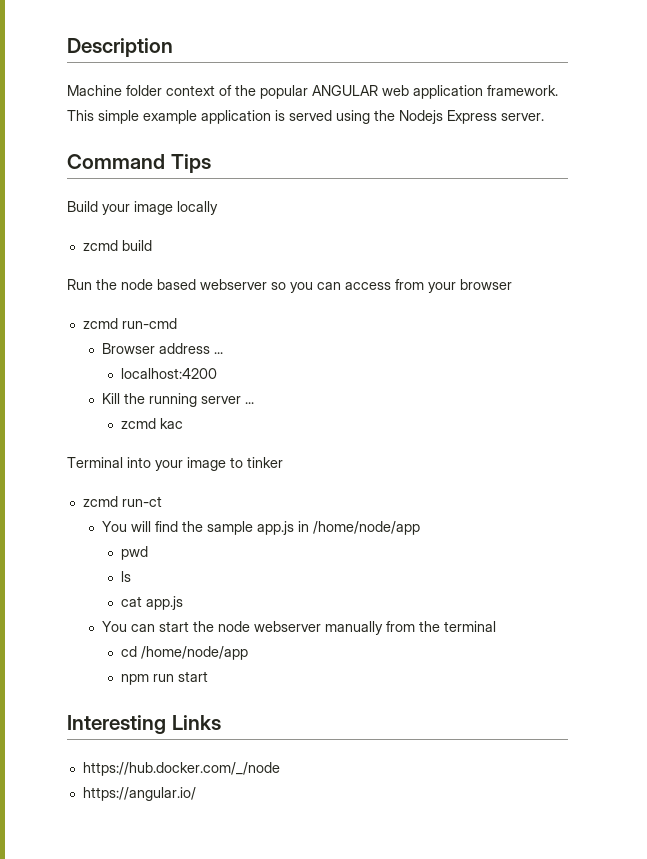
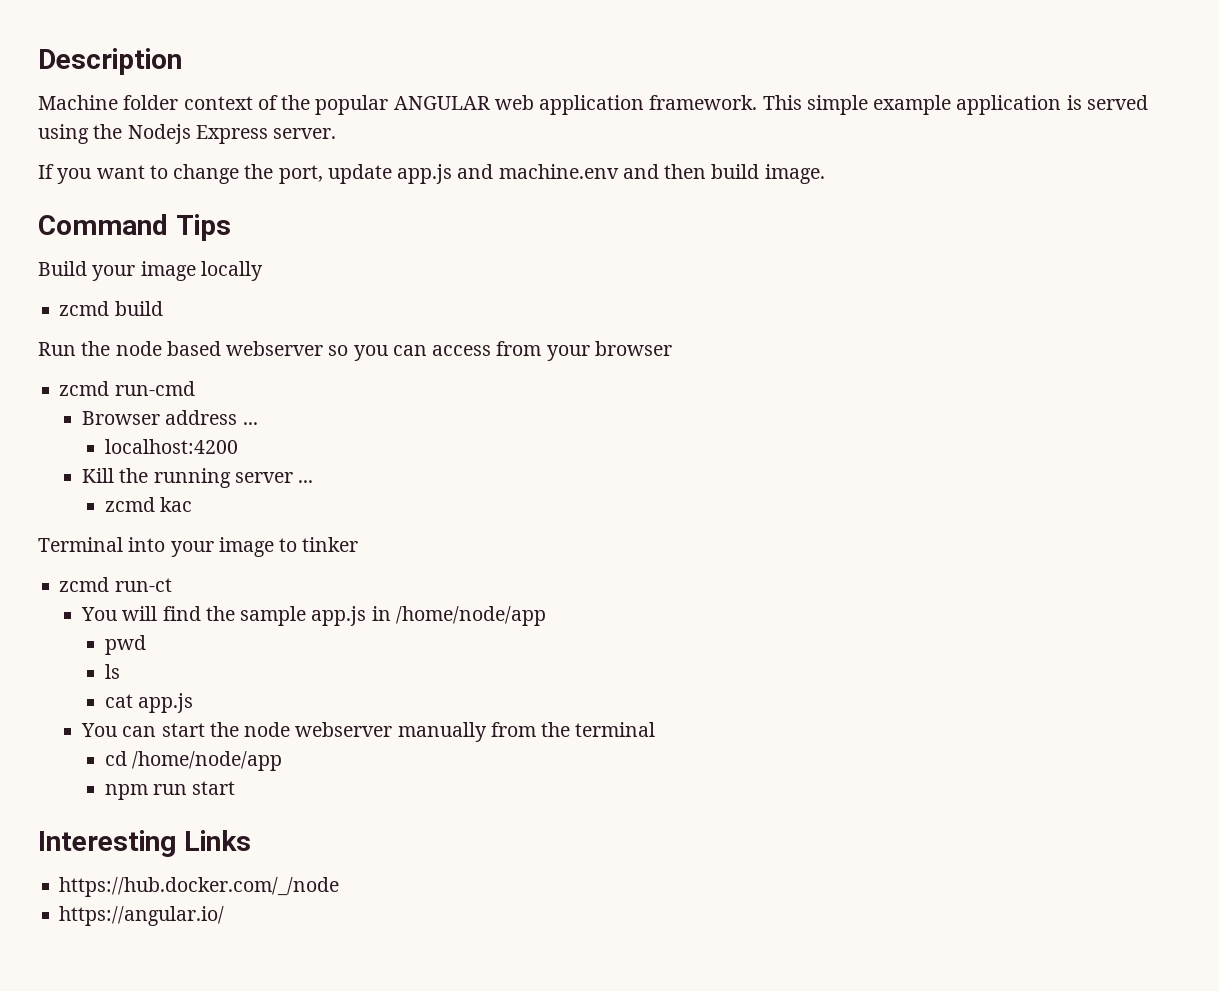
(544, 117) none -> [38,164,825,184] // If you want to change the port, update app.js and machine.env and then build image.

